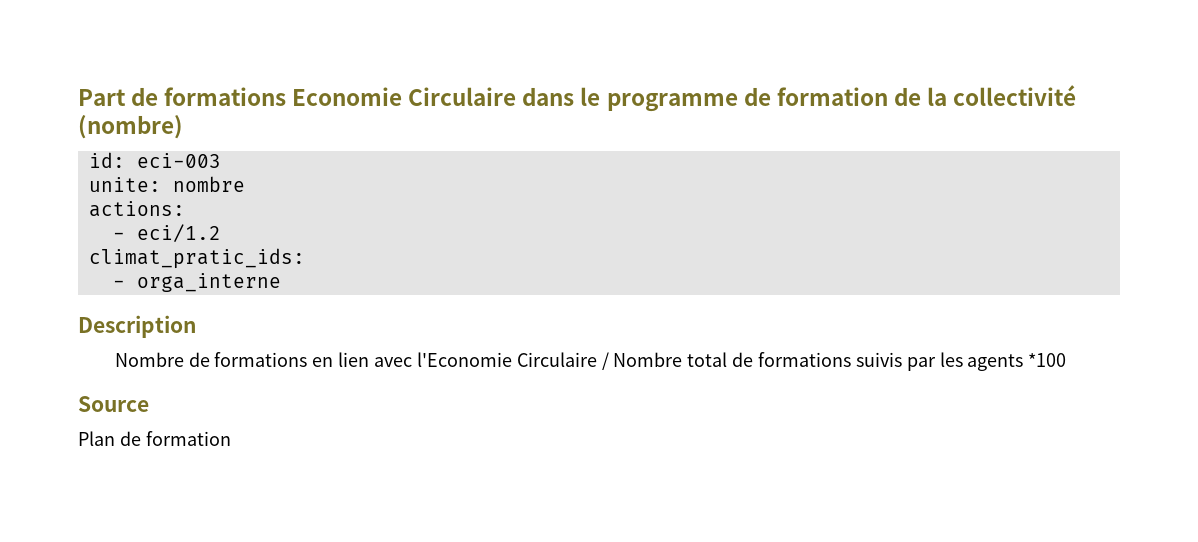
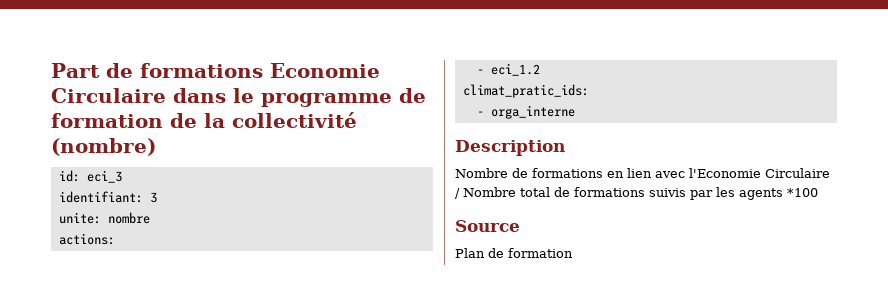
[136,153,221,168] eci-003 -> [86,170,122,183] [58,191,157,203] eci_3 // identifiant: 3
[136,224,221,242] eci/1.2 -> [490,63,540,76] eci_1.2

